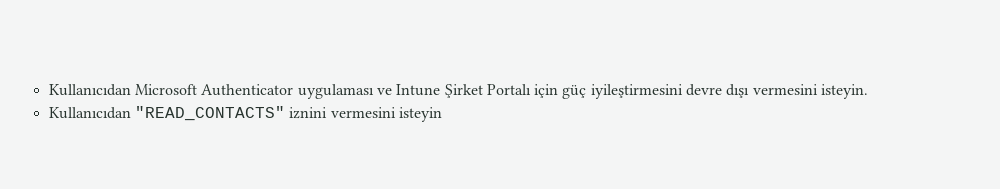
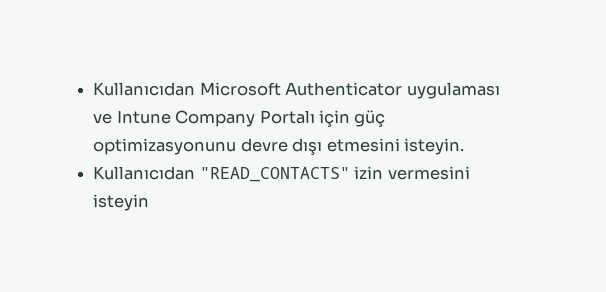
[444,84,483,98] Şirket -> [175,110,256,127] Company
[590,84,683,99] iyileştirmesini -> [93,138,237,155] optimizasyonunu
[752,84,818,95] vermesini -> [326,138,400,152] etmesini
[289,107,328,119] iznini -> [354,166,384,179] izin

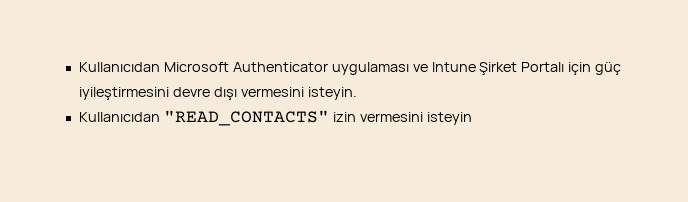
[175,110,256,127] Company -> [479,62,518,75] Şirket
[93,138,237,155] optimizasyonunu -> [78,87,169,100] iyileştirmesini
[326,138,400,152] etmesini -> [240,87,304,97] vermesini

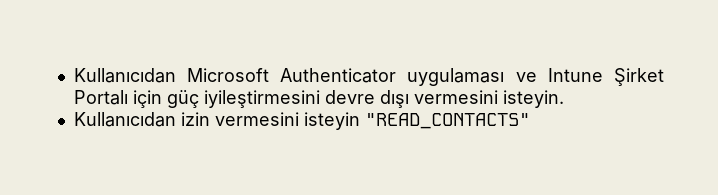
[163,110,329,126] "READ_CONTACTS" -> (176, 119) none
(472, 118) none -> [364,113,530,129] "READ_CONTACTS"

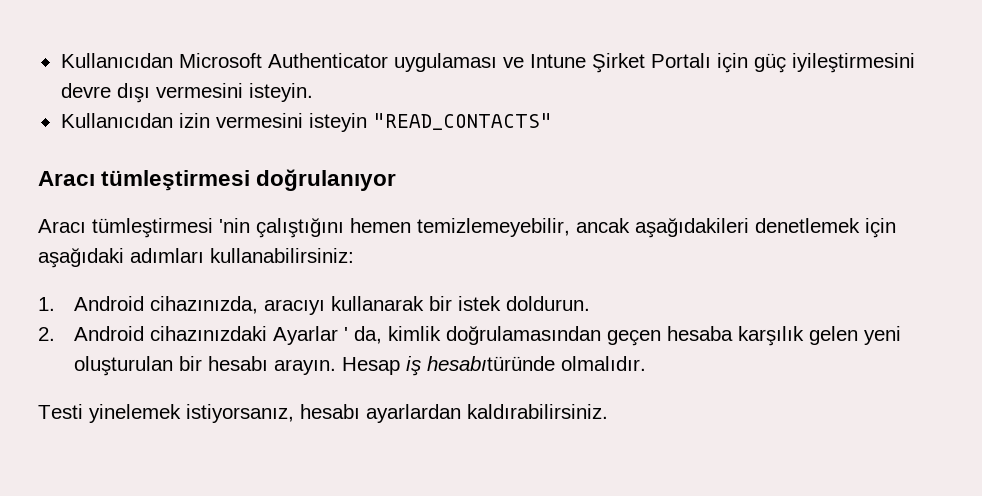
(530, 121) none -> [38,169,397,191] [38,218,896,238] [38,248,354,268] [38,296,591,315] [38,326,902,346] [74,356,647,376] [38,404,608,423] // Aracı tümleştirmesi doğrulanıyor // Aracı tümleştirmesi 'nin çalıştığını hemen temizlemeyebilir, ancak aşağıdakileri denetlemek için aşağıdaki adımları kullanabilirsiniz: // 1. Android cihazınızda, aracıyı kullanarak bir istek doldurun. // 2. Android cihazınızdaki Ayarlar ' da, kimlik doğrulamasından geçen hesaba karşılık gelen yeni oluşturulan bir hesabı arayın. Hesap iş hesabıtüründe olmalıdır. // Testi yinelemek istiyorsanız, hesabı ayarlardan kaldırabilirsiniz.

